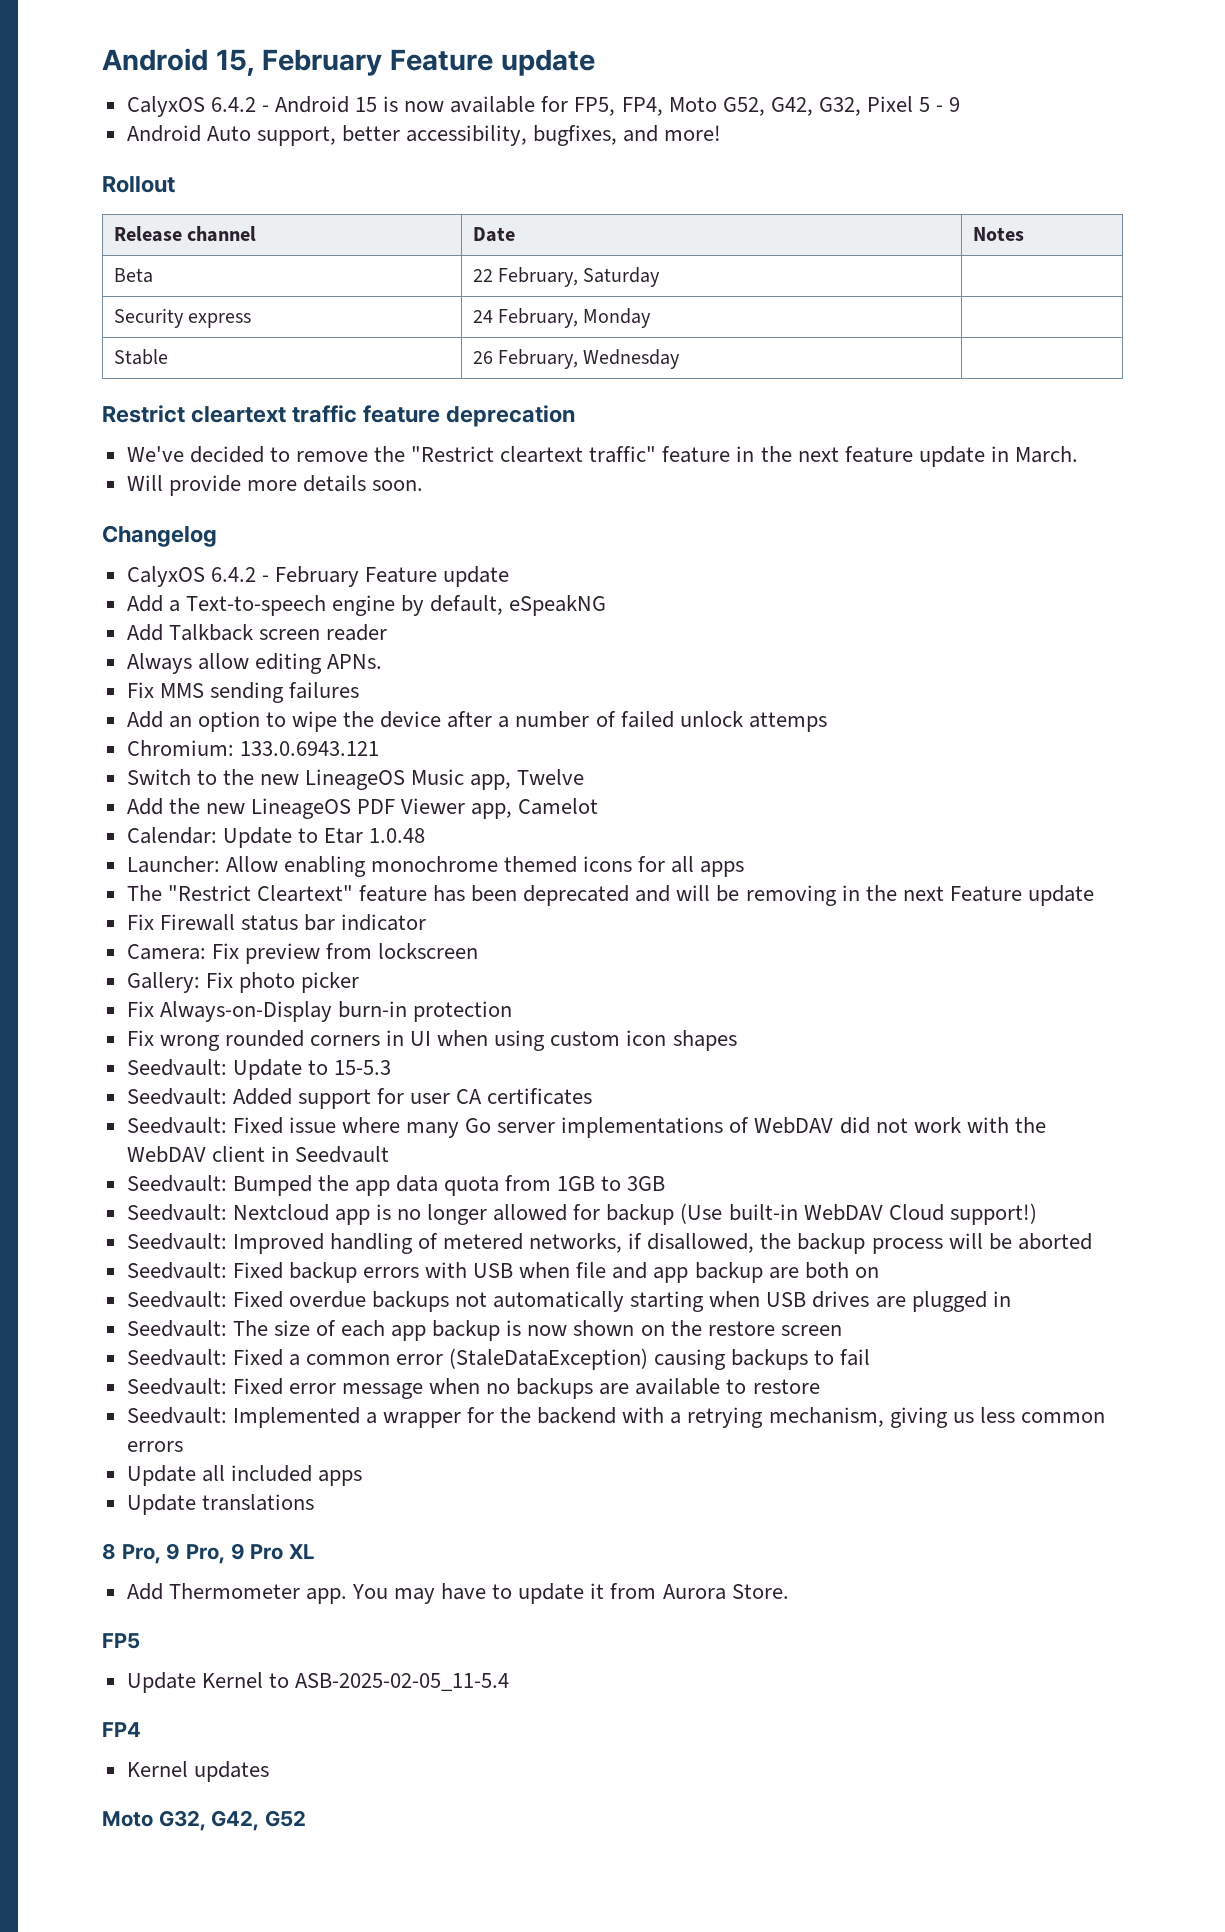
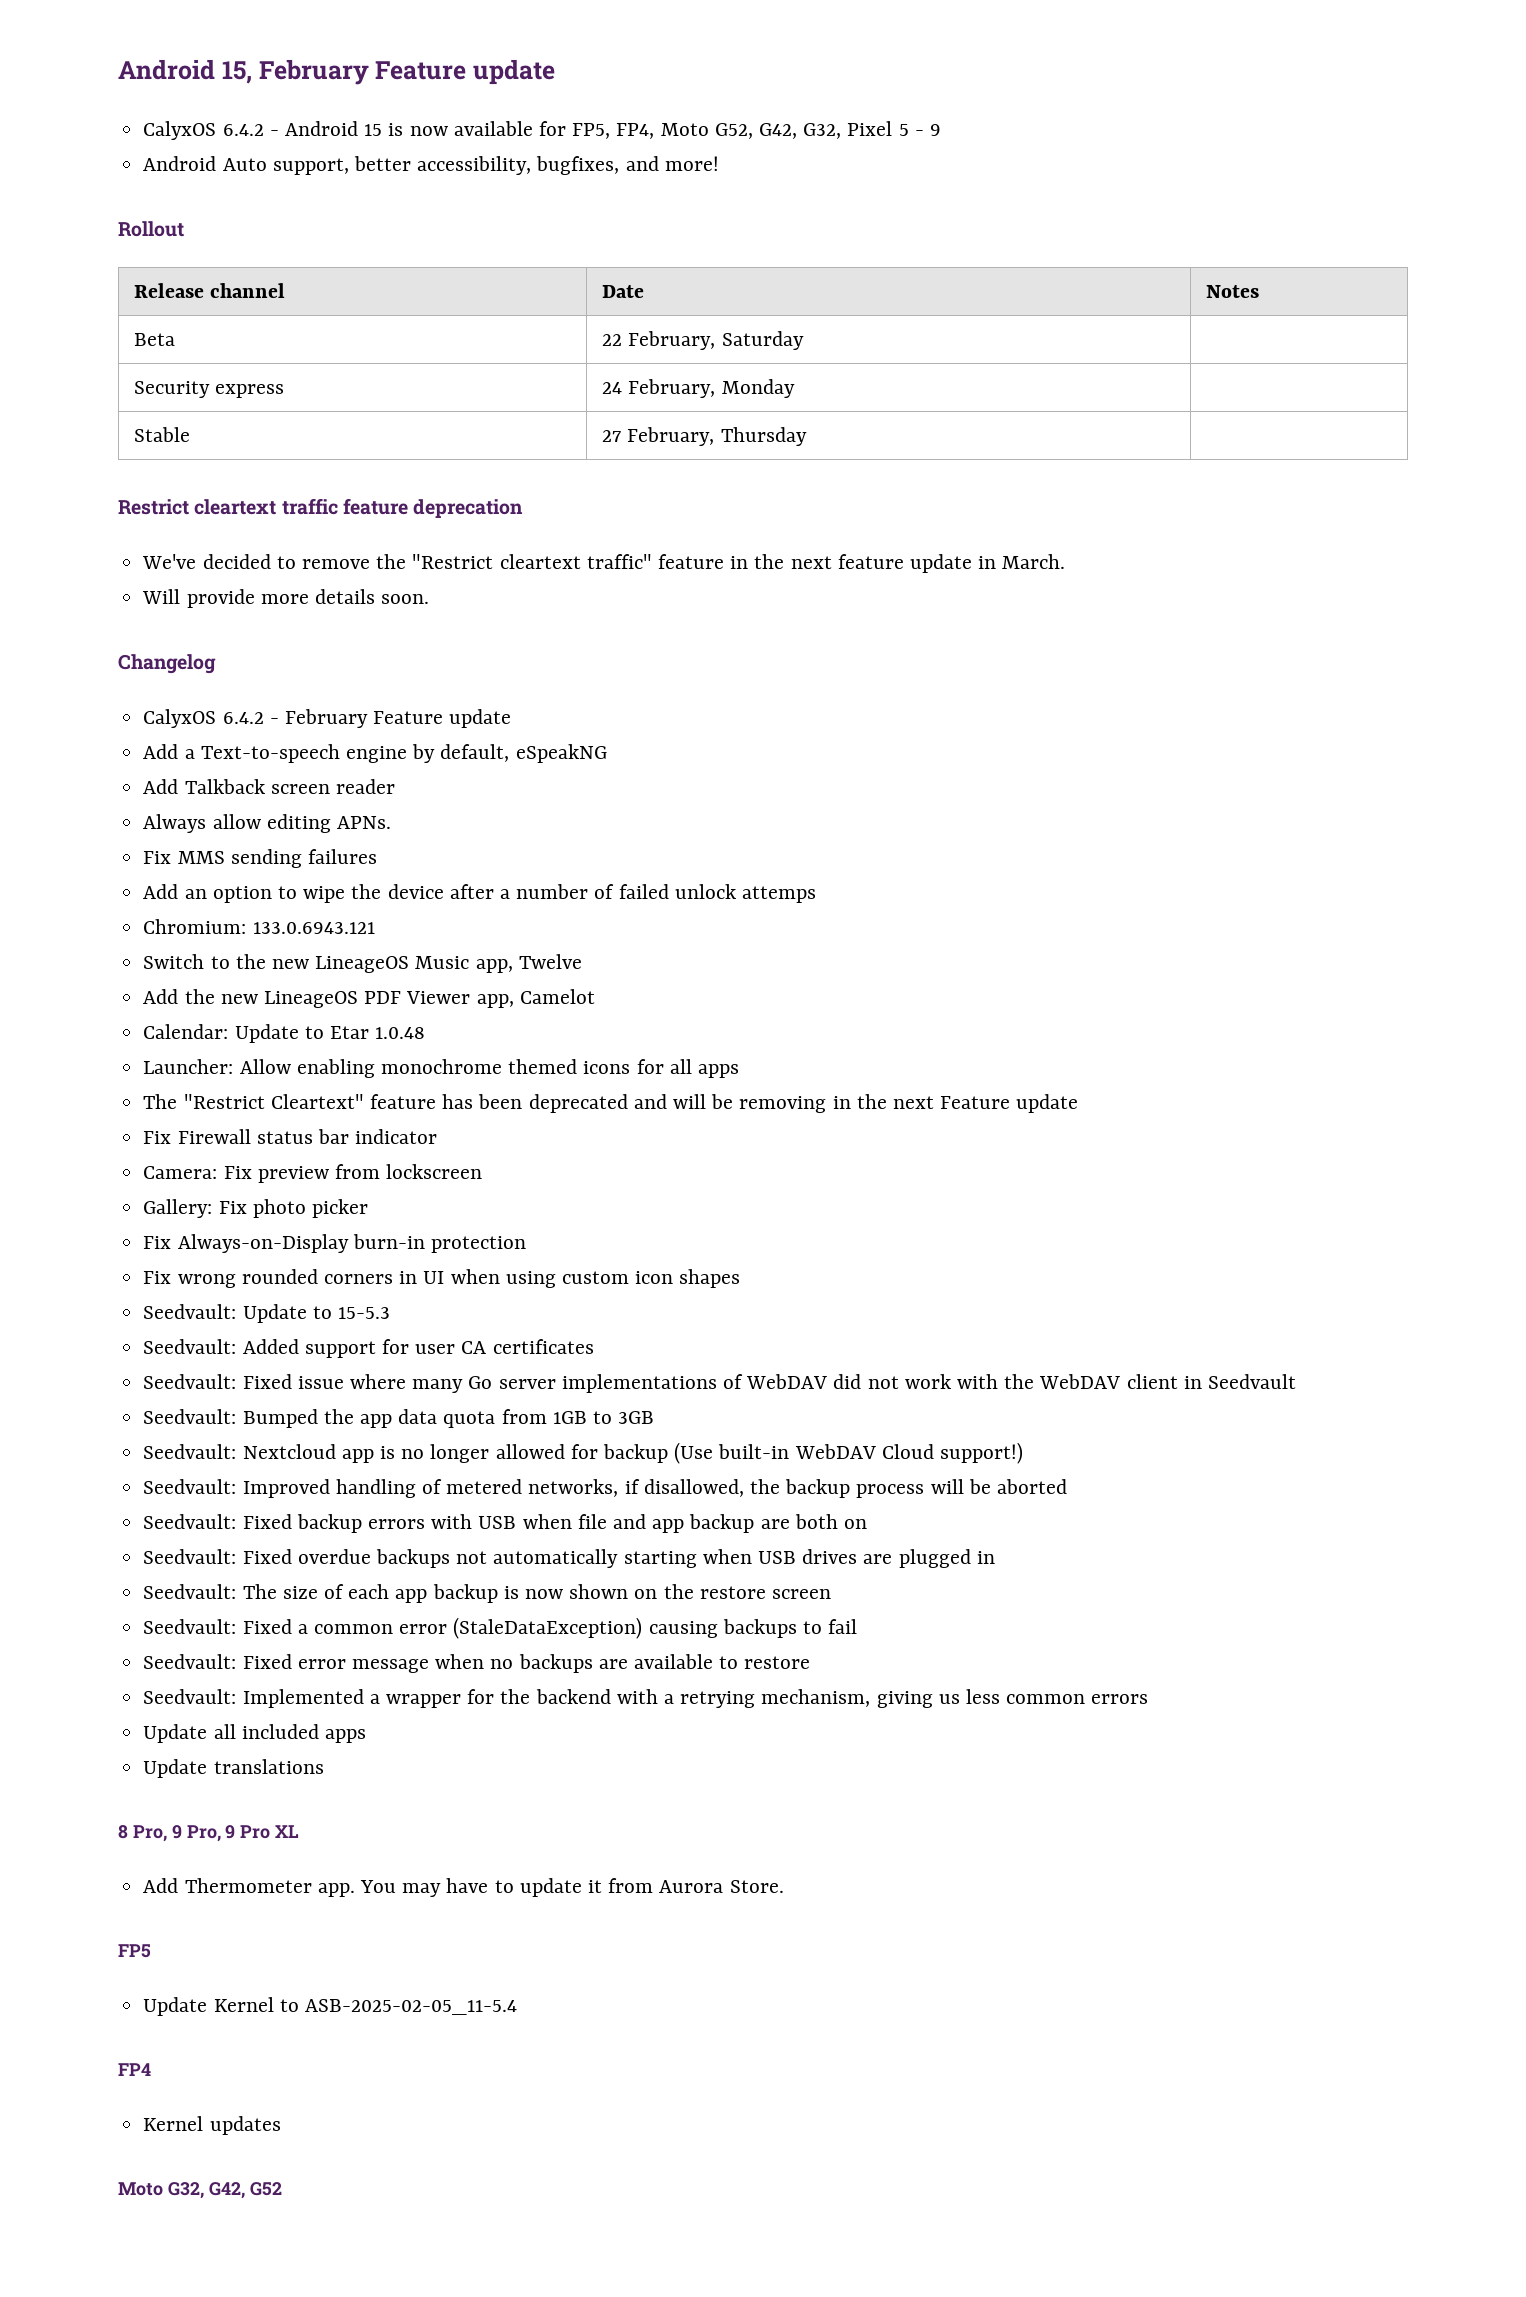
[472,349,681,369] 26 February, Wednesday -> [602,427,807,446] 27 February, Thursday

